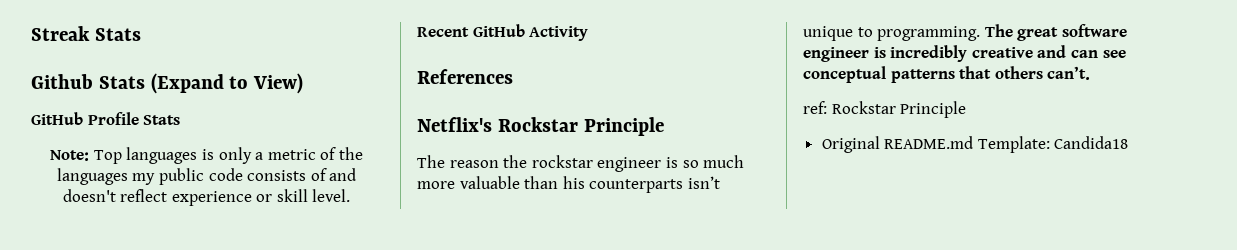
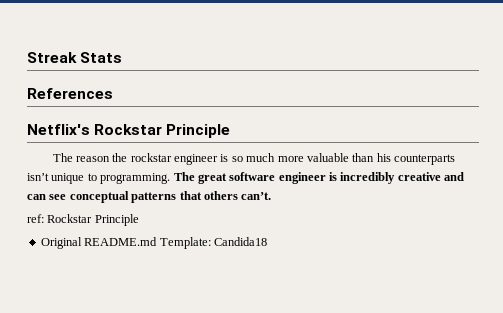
[31,73,304,94] [31,112,181,125] [50,147,363,164] [56,168,357,185] [62,189,351,206] [417,24,589,41] // Github Stats (Expand to View) // GitHub Profile Stats // Note: Top languages is only a metric of the languages my public code consists of and doesn't reflect experience or skill level. // Recent GitHub Activity -> (123, 57) none

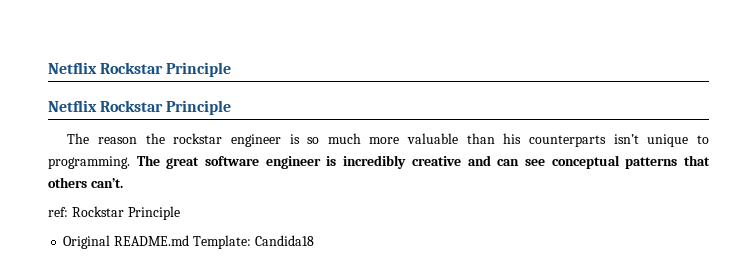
[27,52,123,63] [27,88,113,99] [27,124,90,135] Streak Stats // References // Netflix's -> [48,62,232,77] [48,100,97,112] Netflix Rockstar Principle // Netflix

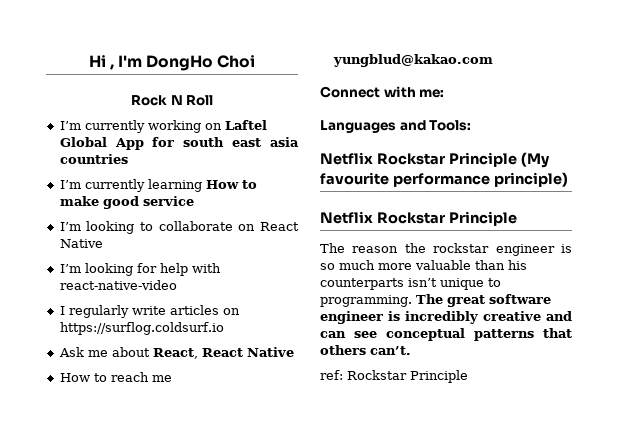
[48,62,232,77] Netflix Rockstar Principle -> [88,55,256,71] [130,95,214,106] [59,120,267,133] [59,137,299,150] [59,154,128,164] [59,179,257,192] [59,196,194,209] [59,221,299,234] [59,239,103,248] [59,263,221,276] [59,280,177,290] [59,305,240,318] [59,322,224,335] [58,347,294,359] [59,372,172,382] [332,54,493,67] [320,86,445,98] [320,120,472,133] [320,152,550,168] [320,172,568,187] Hi , I'm DongHo Choi // Rock N Roll // I’m currently working on Laftel Global App for south east asia countries // I’m currently learning How to make good service // I’m looking to collaborate on React Native // I’m looking for help with react-native-video // I regularly write articles on https://surflog.coldsurf.io // Ask me about React, React Native // How to reach me yungblud@kakao.com // Connect with me: // Languages and Tools: // Netflix Rockstar Principle (My favourite performance principle)
[63,235,314,249] // Original README.md Template: Candida18 -> (468, 376) none

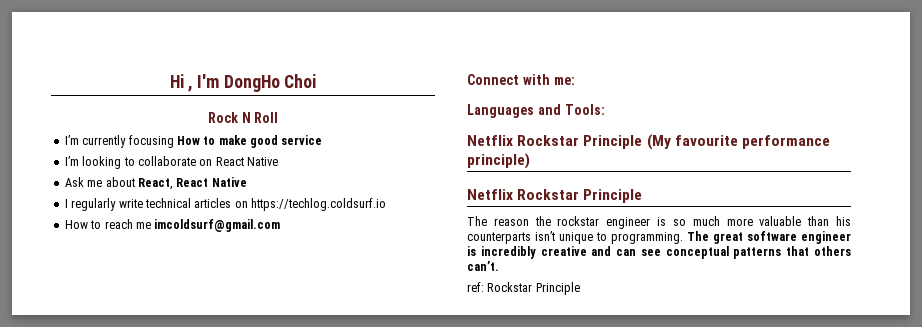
[147,120,267,133] [59,137,299,150] [59,154,128,164] [59,179,202,192] working on Laftel Global App for south east asia countries // I’m currently learning -> [128,135,174,148] focusing
[59,263,221,276] [59,280,177,290] [59,305,240,318] [59,322,224,335] // I’m looking for help with react-native-video // I regularly write articles on https://surflog.coldsurf.io -> (278, 161) none
(294, 352) none -> [64,198,386,211] // I regularly write technical articles on https://techlog.coldsurf.io
[332,54,493,67] yungblud@kakao.com -> [154,219,281,232] imcoldsurf@gmail.com

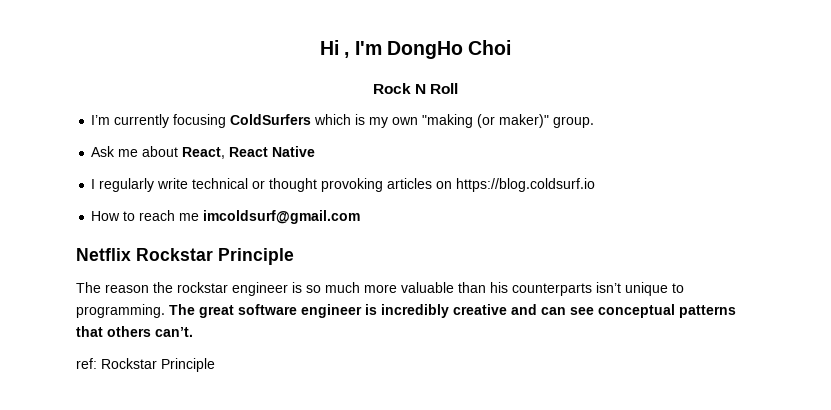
[176,135,323,148] [64,156,278,169] How to make good service // I’m looking to collaborate on React Native -> [230,114,595,128] ColdSurfers which is my own "making (or maker)" group.
(191, 203) none -> [252,178,384,192] or thought provoking
[251,198,386,211] https://techlog.coldsurf.io -> [456,178,596,192] https://blog.coldsurf.io
[467,74,575,85] [467,104,605,118] [467,134,830,150] [467,153,530,169] // Connect with me: // Languages and Tools: // Netflix Rockstar Principle (My favourite performance principle) -> (361, 217) none

